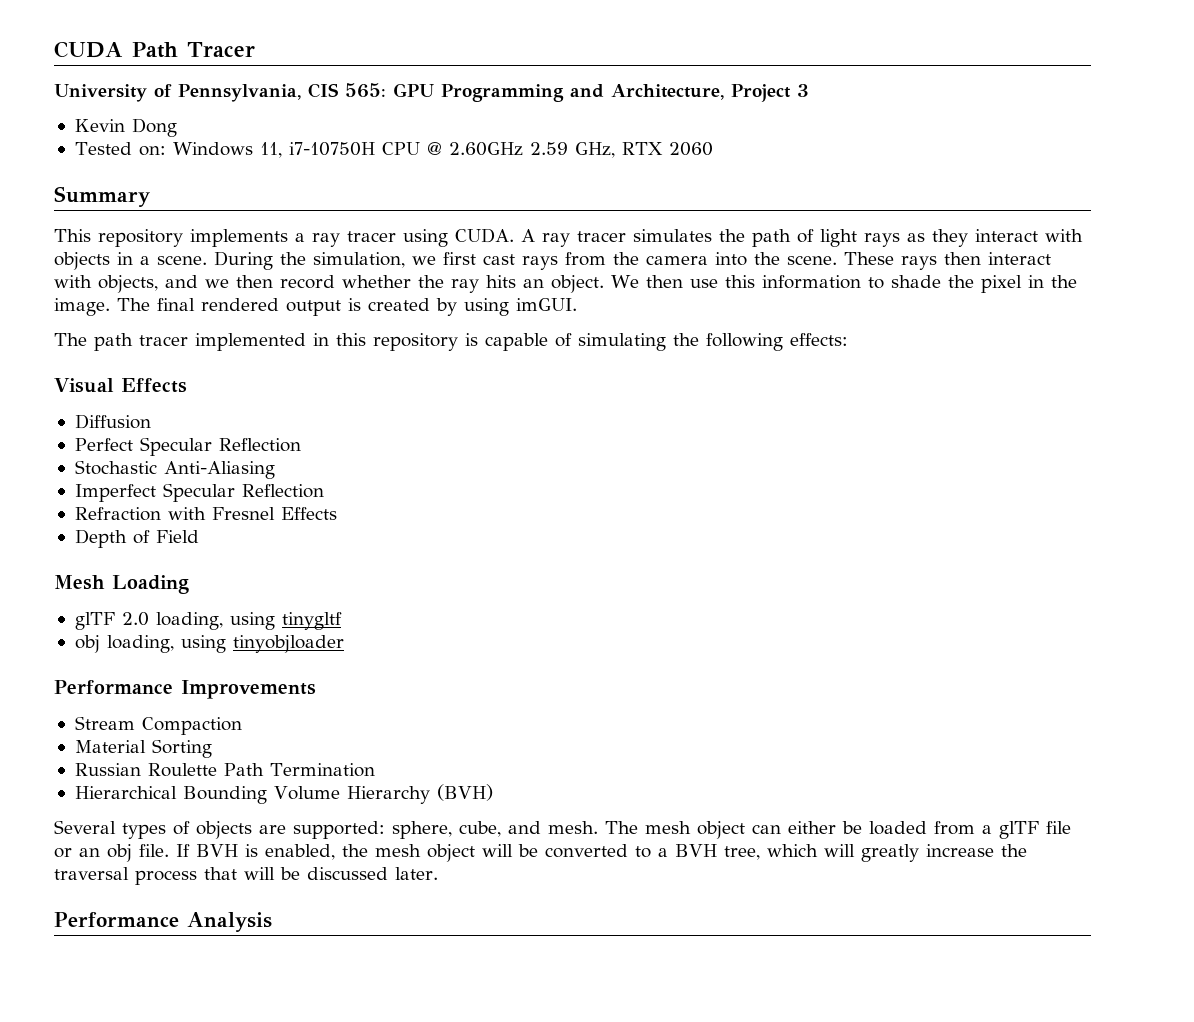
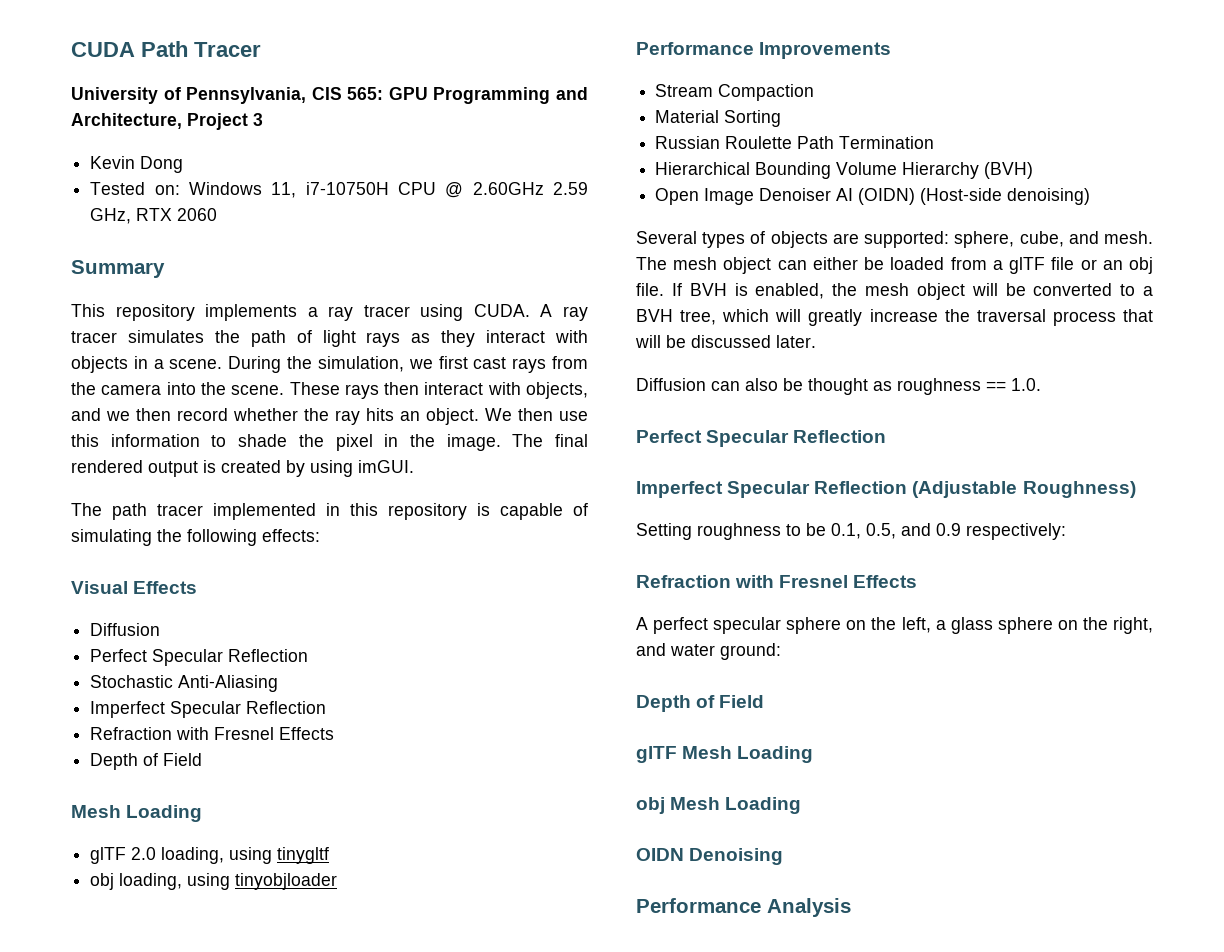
(493, 792) none -> [655,188,1091,205] // Open Image Denoiser AI (OIDN) (Host-side denoising)
(438, 873) none -> [636,378,1041,395] [636,430,887,447] [636,481,1136,498] [636,523,1066,540] [636,575,918,588] [636,617,1153,634] [636,643,781,660] [636,695,765,712] [636,746,814,763] [636,797,802,814] [636,848,784,865] // Diffusion can also be thought as roughness == 1.0. // Perfect Specular Reflection // Imperfect Specular Reflection (Adjustable Roughness) // Setting roughness to be 0.1, 0.5, and 0.9 respectively: // Refraction with Fresnel Effects // A perfect specular sphere on the left, a glass sphere on the right, and water ground: // Depth of Field // glTF Mesh Loading // obj Mesh Loading // OIDN Denoising

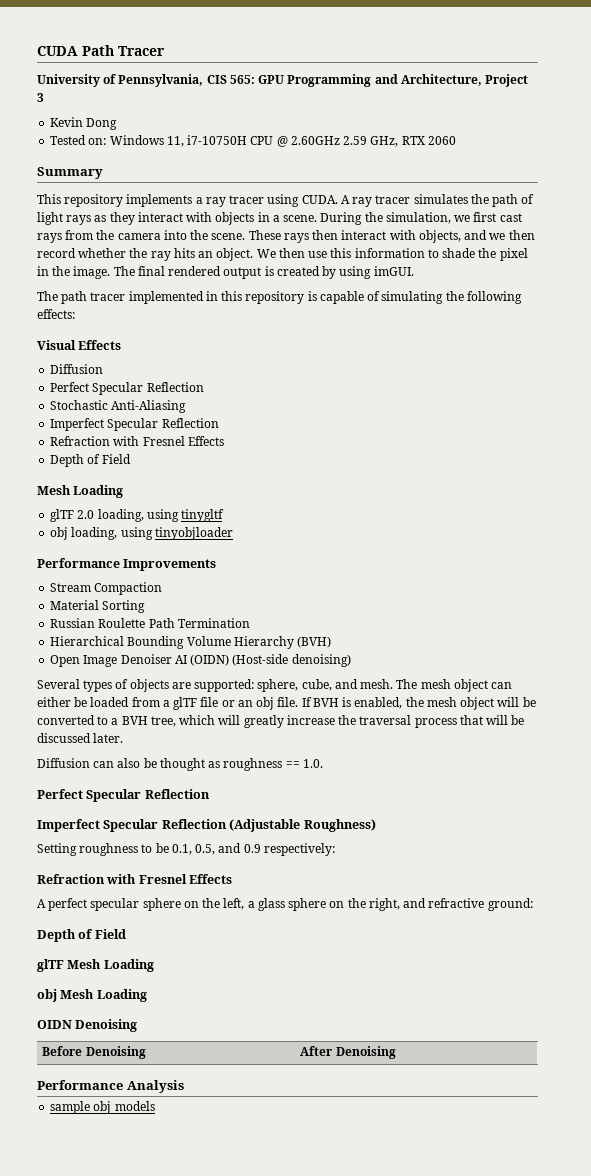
[670,644,715,656] water -> [428,898,485,908] refractive
(784, 856) none -> [42,1046,146,1059] [300,1046,396,1059] // Before Denoising | After Denoising
(851, 907) none -> [50,1101,155,1114] // sample obj models

